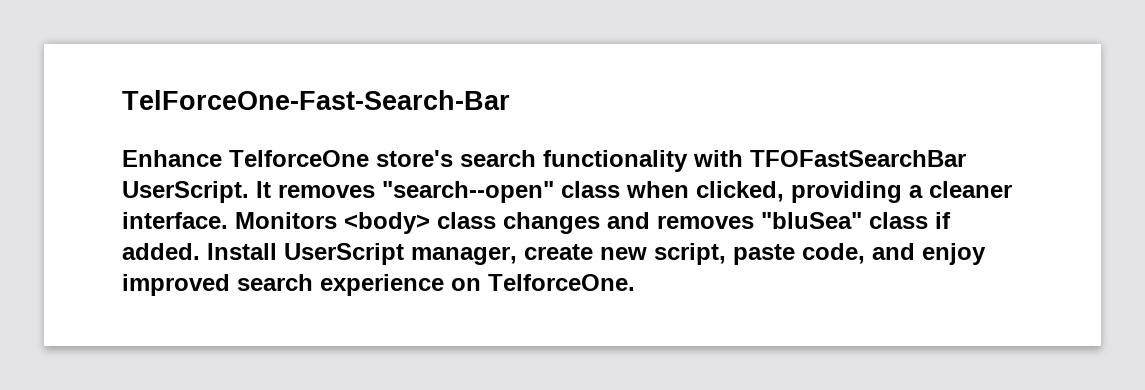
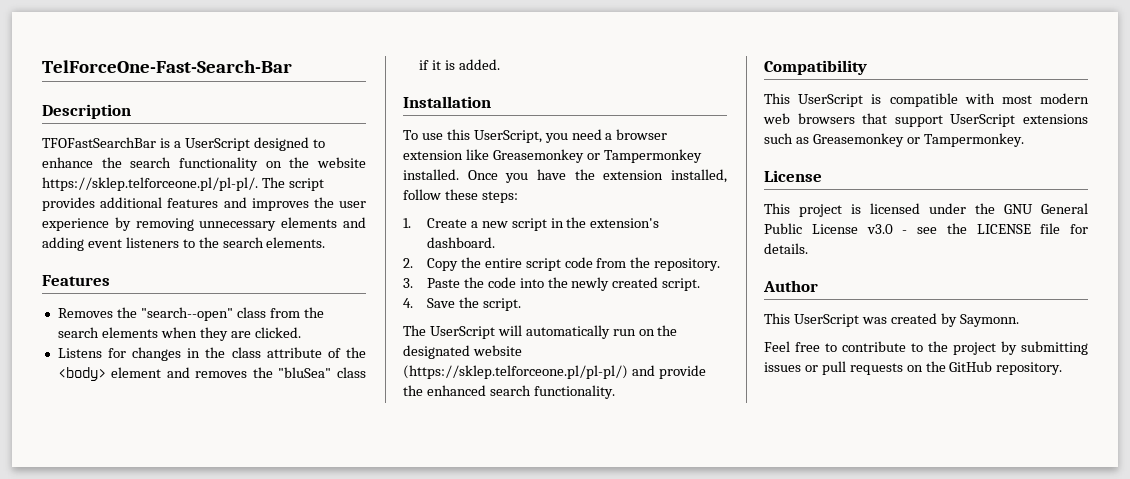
[122,150,966,172] [122,181,1012,203] [122,212,600,234] Enhance TelforceOne store's search functionality with TFOFastSearchBar UserScript. It removes "search--open" class when clicked, providing a cleaner interface. Monitors <body> class changes -> [42,104,131,119] [42,137,325,151] [42,157,366,171] [42,177,324,191] [42,197,366,211] [42,217,367,231] [42,237,326,251] [42,275,110,286] [57,307,324,321] [57,327,301,341] [57,347,367,361] [57,367,162,381] Description // TFOFastSearchBar is a UserScript designed to enhance the search functionality on the website https://sklep.telforceone.pl/pl-pl/. The script provides additional features and improves the user experience by removing unnecessary elements and adding event listeners to the search elements. // Features // Removes the "search--open" class from the search elements when they are clicked. // Listens for changes in the class attribute of the <body> element
(754, 222) none -> [252,367,273,378] the
(951, 220) none -> [431,60,455,70] it is
[207,243,986,265] [122,274,635,296] Install UserScript manager, create new script, paste code, and enjoy improved search experience on TelforceOne. -> [403,96,491,108] [403,129,668,143] [403,149,702,163] [403,169,727,183] [403,189,518,203] [403,217,660,231] [426,237,495,248] [403,257,721,271] [403,277,701,291] [403,297,521,311] [403,325,678,339] [403,345,522,359] [403,365,706,379] [403,385,615,399] [764,60,867,75] [764,93,1089,107] [763,113,1088,127] [764,133,1024,147] [764,170,822,182] [764,203,1088,217] [764,223,1088,234] [764,243,808,254] [763,280,818,292] [764,313,1019,327] [764,341,1088,355] [764,361,1063,375] // Installation // To use this UserScript, you need a browser extension like Greasemonkey or Tampermonkey installed. Once you have the extension installed, follow these steps: // 1. Create a new script in the extension's dashboard. // 2. Copy the entire script code from the repository. // 3. Paste the code into the newly created script. // 4. Save the script. // The UserScript will automatically run on the designated website (https://sklep.telforceone.pl/pl-pl/) and provide the enhanced search functionality. // Compatibility // This UserScript is compatible with most modern web browsers that support UserScript extensions such as Greasemonkey or Tampermonkey. // License // This project is licensed under the GNU General Public License v3.0 - see the LICENSE file for details. // Author // This UserScript was created by Saymonn. // Feel free to contribute to the project by submitting issues or pull requests on the GitHub repository.

